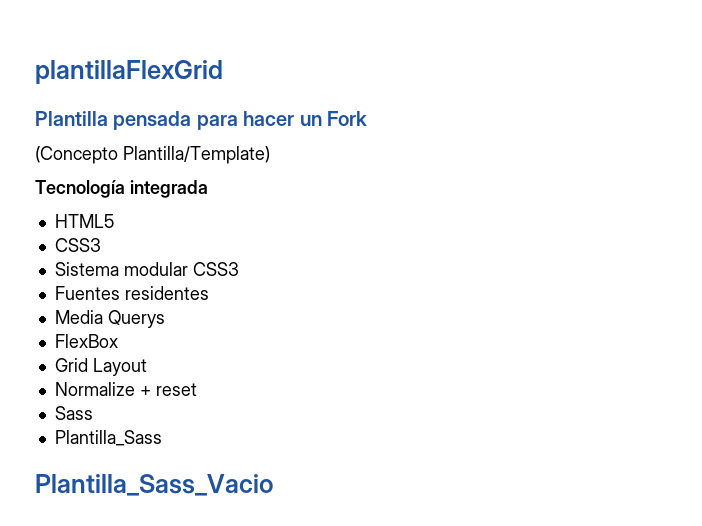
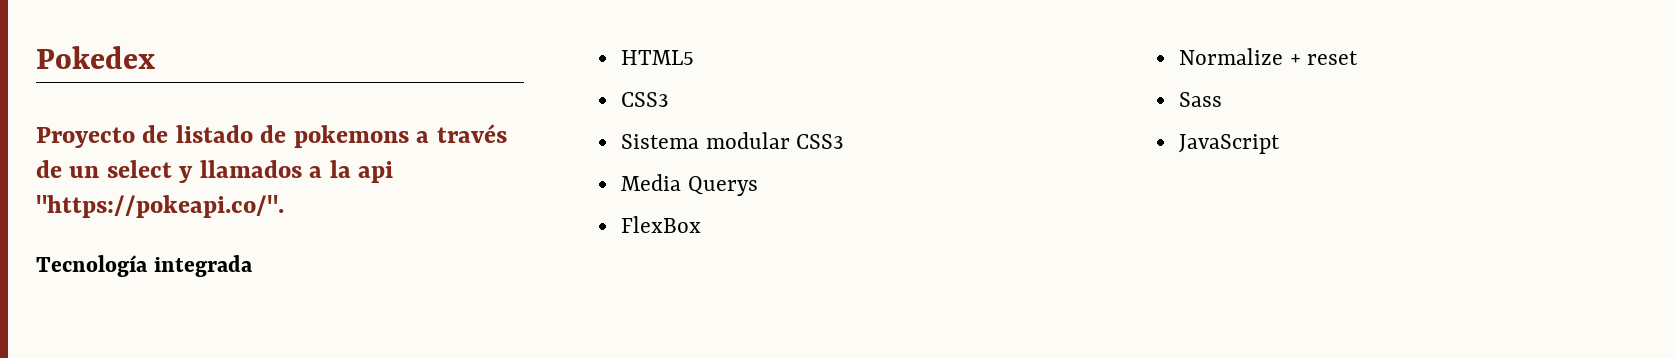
[35,60,223,84] [35,111,367,130] [35,146,270,164] plantillaFlexGrid // Plantilla pensada para hacer un Fork // (Concepto Plantilla/Template) -> [36,46,155,69] [36,124,507,148] [36,160,393,183] [36,195,284,218] Pokedex // Proyecto de listado de pokemons a través de un select y llamados a la api "https://pokeapi.co/".
[54,286,209,300] // Fuentes residentes -> (845, 141) none
[54,358,147,376] // Grid Layout -> (701, 224) none
[54,430,162,446] [35,474,274,496] Plantilla_Sass // Plantilla_Sass_Vacio -> [1178,134,1280,154] JavaScript

